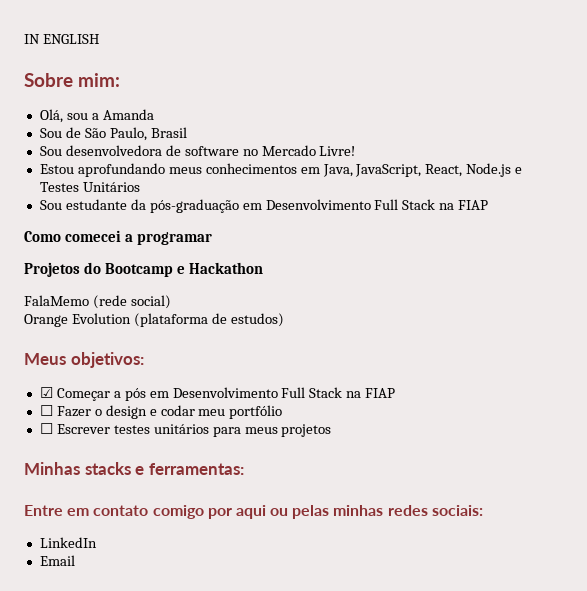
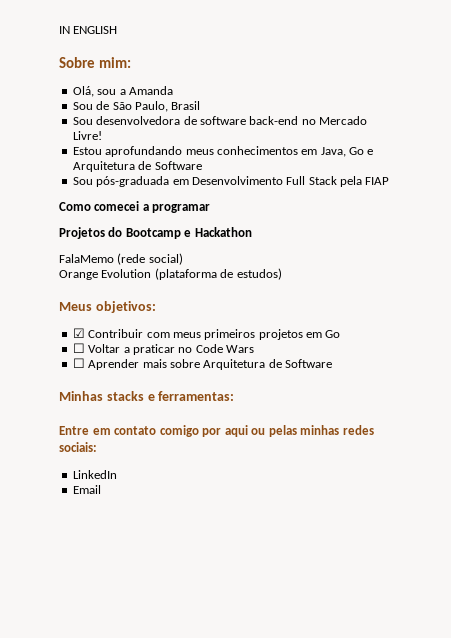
(239, 151) none -> [249,116,299,125] back-end
[355,163,523,177] [39,182,140,192] [39,199,455,213] JavaScript, React, Node.js e Testes Unitários // Sou estudante da pós-graduação em Desenvolvimento Full Stack na -> [349,147,374,155] [72,161,202,172] [72,176,362,187] Go e Arquitetura de Software // Sou pós-graduada em Desenvolvimento Full Stack pela
[56,387,396,401] [39,405,283,419] [39,423,332,437] Começar a pós em Desenvolvimento Full Stack na FIAP // ☐ Fazer o design e codar meu portfólio // ☐ Escrever testes unitários para meus projetos -> [88,329,341,340] [72,343,254,355] [72,358,332,370] Contribuir com meus primeiros projetos em Go // ☐ Voltar a praticar no Code Wars // ☐ Aprender mais sobre Arquitetura de Software

